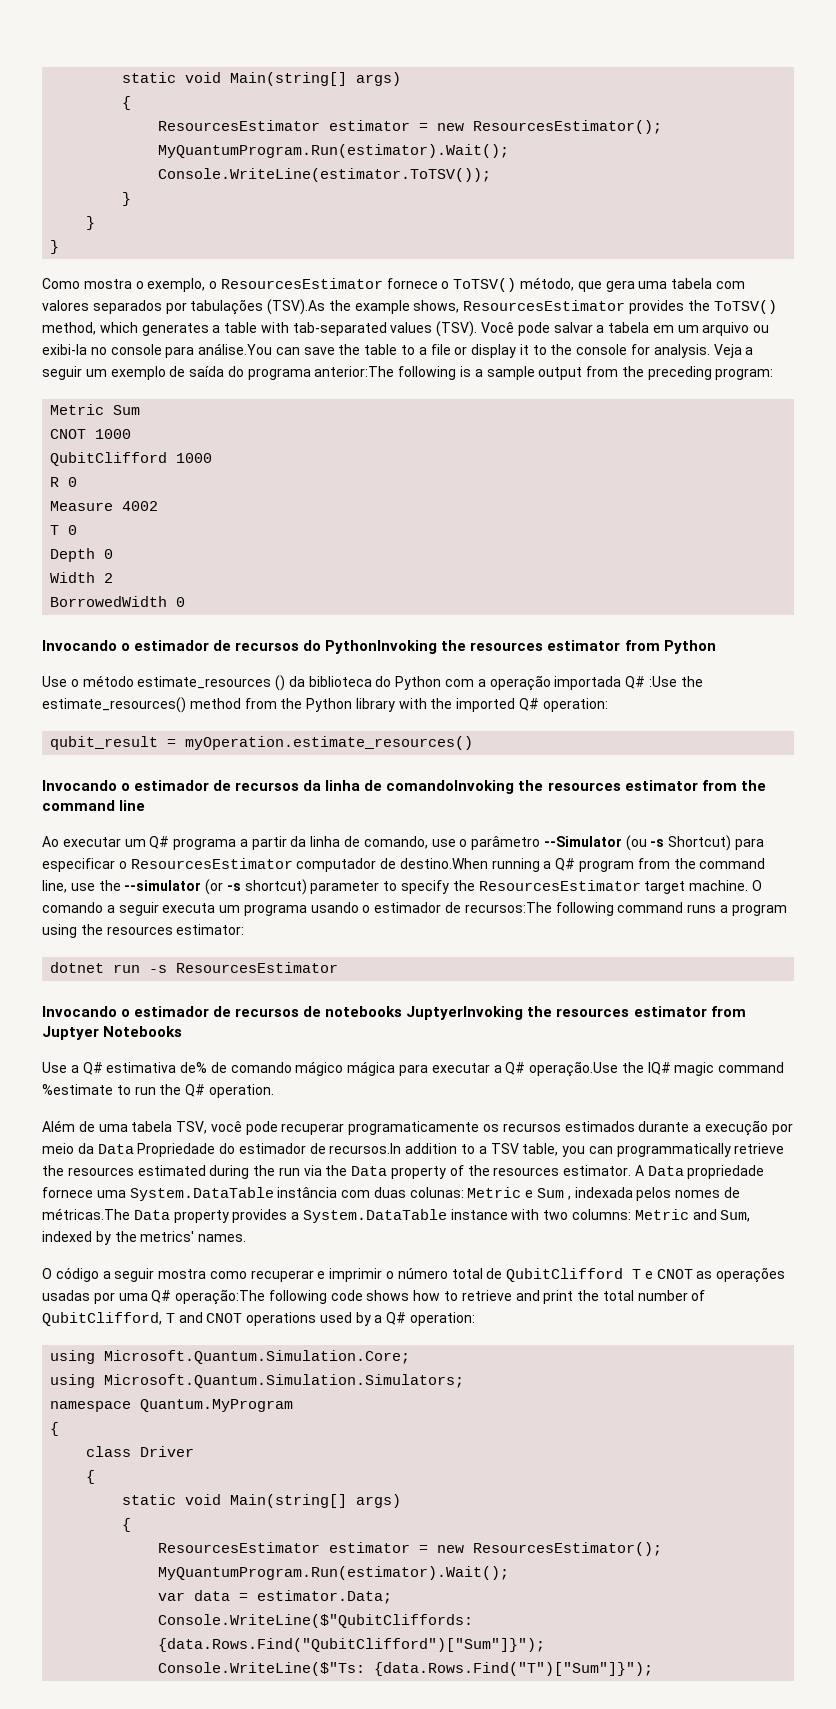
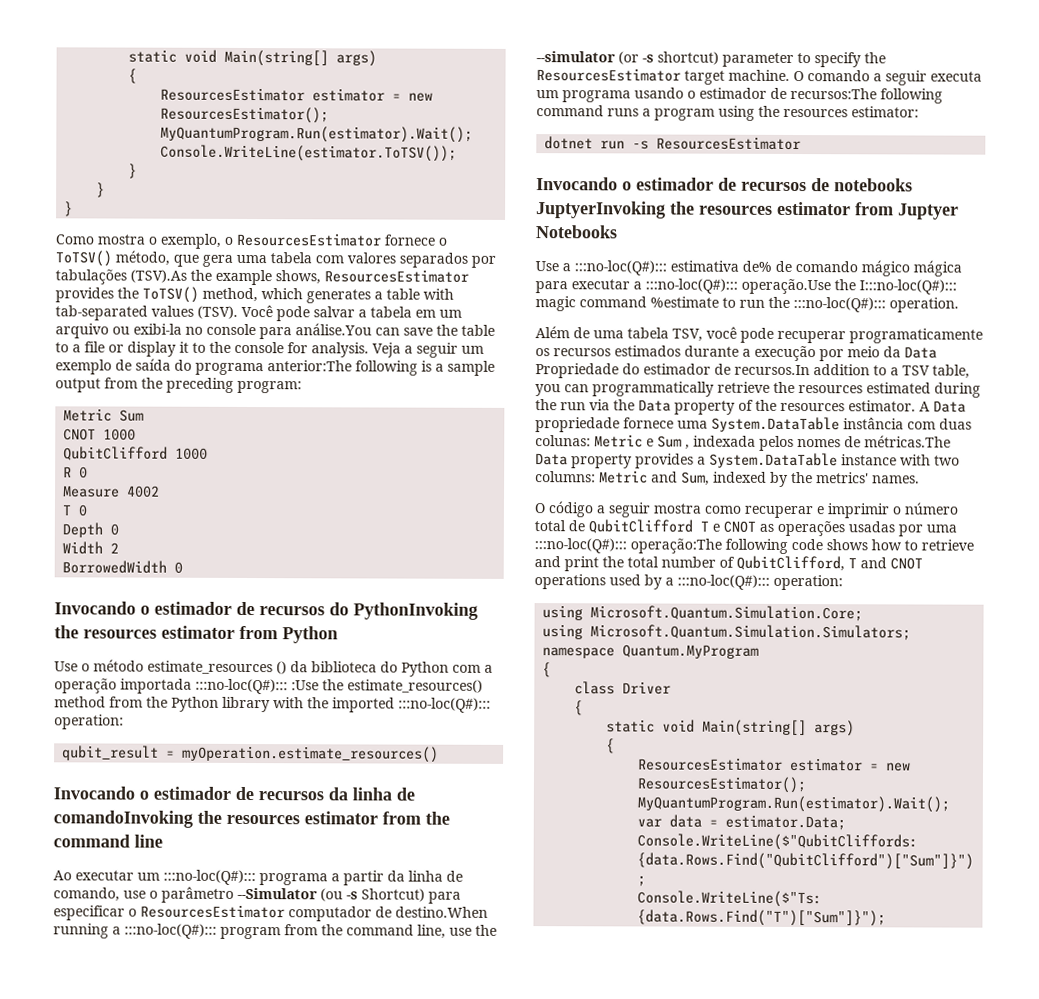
[625,676,646,689] Q# -> [195,678,288,695] :::no-loc(Q#):::
[519,698,540,711] Q# -> [398,697,491,713] :::no-loc(Q#):::
[149,836,170,849] Q# -> [163,869,256,886] :::no-loc(Q#):::
[555,858,576,871] Q# -> [124,923,217,939] :::no-loc(Q#):::
[82,1062,103,1075] Q# -> [574,260,667,276] :::no-loc(Q#):::
[505,1062,526,1075] Q# -> [645,278,738,294] :::no-loc(Q#):::
[647,1062,671,1075] IQ# -> [859,279,957,295] I:::no-loc(Q#):::
[185,1084,206,1097] Q# -> [793,297,886,313] :::no-loc(Q#):::
[151,1290,172,1303] Q# -> [534,538,627,554] :::no-loc(Q#):::
[386,1312,407,1325] Q# -> [677,574,770,590] :::no-loc(Q#):::

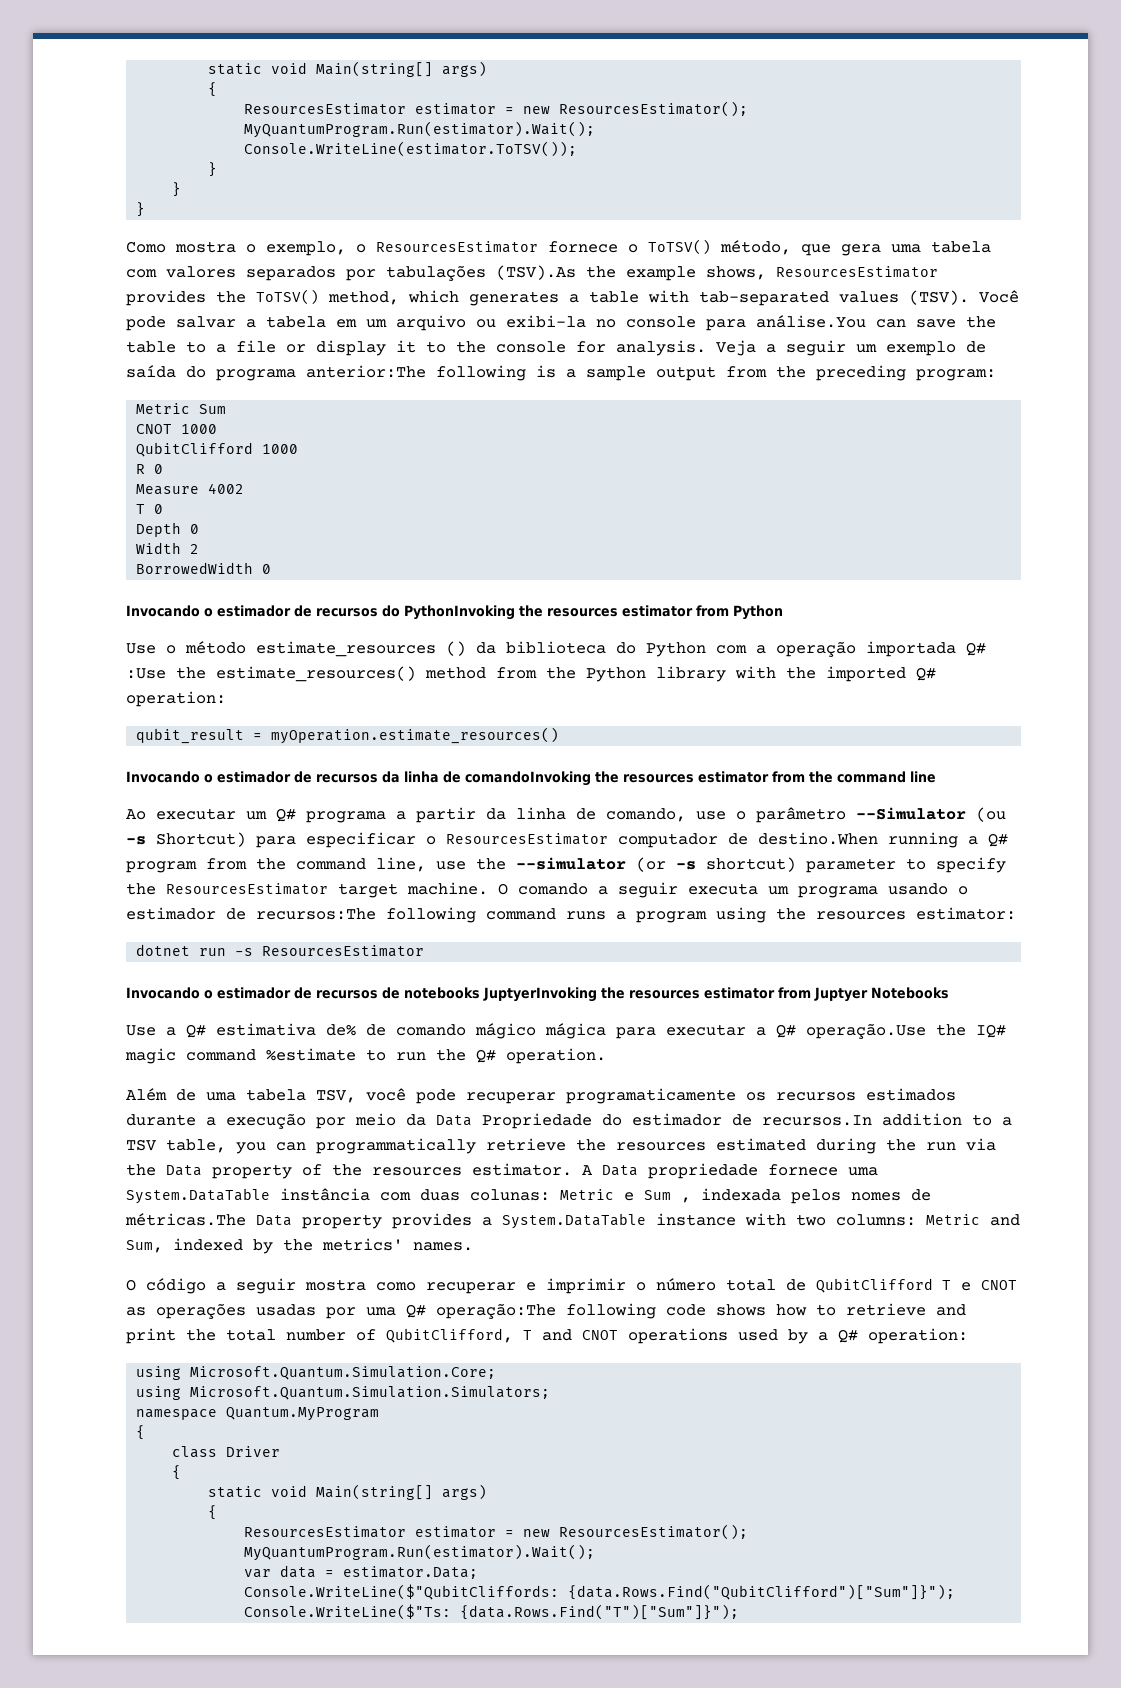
[195,678,288,695] :::no-loc(Q#)::: -> [966,642,986,656] Q#
[398,697,491,713] :::no-loc(Q#)::: -> [916,667,936,681] Q#
[163,869,256,886] :::no-loc(Q#)::: -> [276,808,296,822] Q#
[124,923,217,939] :::no-loc(Q#)::: -> [988,833,1008,847] Q#
[574,260,667,276] :::no-loc(Q#)::: -> [186,1024,206,1038] Q#
[645,278,738,294] :::no-loc(Q#)::: -> [776,1024,796,1038] Q#
[859,279,957,295] I:::no-loc(Q#)::: -> [976,1024,1006,1038] IQ#
[793,297,886,313] :::no-loc(Q#)::: -> [476,1049,496,1063] Q#
[534,538,627,554] :::no-loc(Q#)::: -> [406,1304,426,1318] Q#
[677,574,770,590] :::no-loc(Q#)::: -> [838,1329,858,1343] Q#

